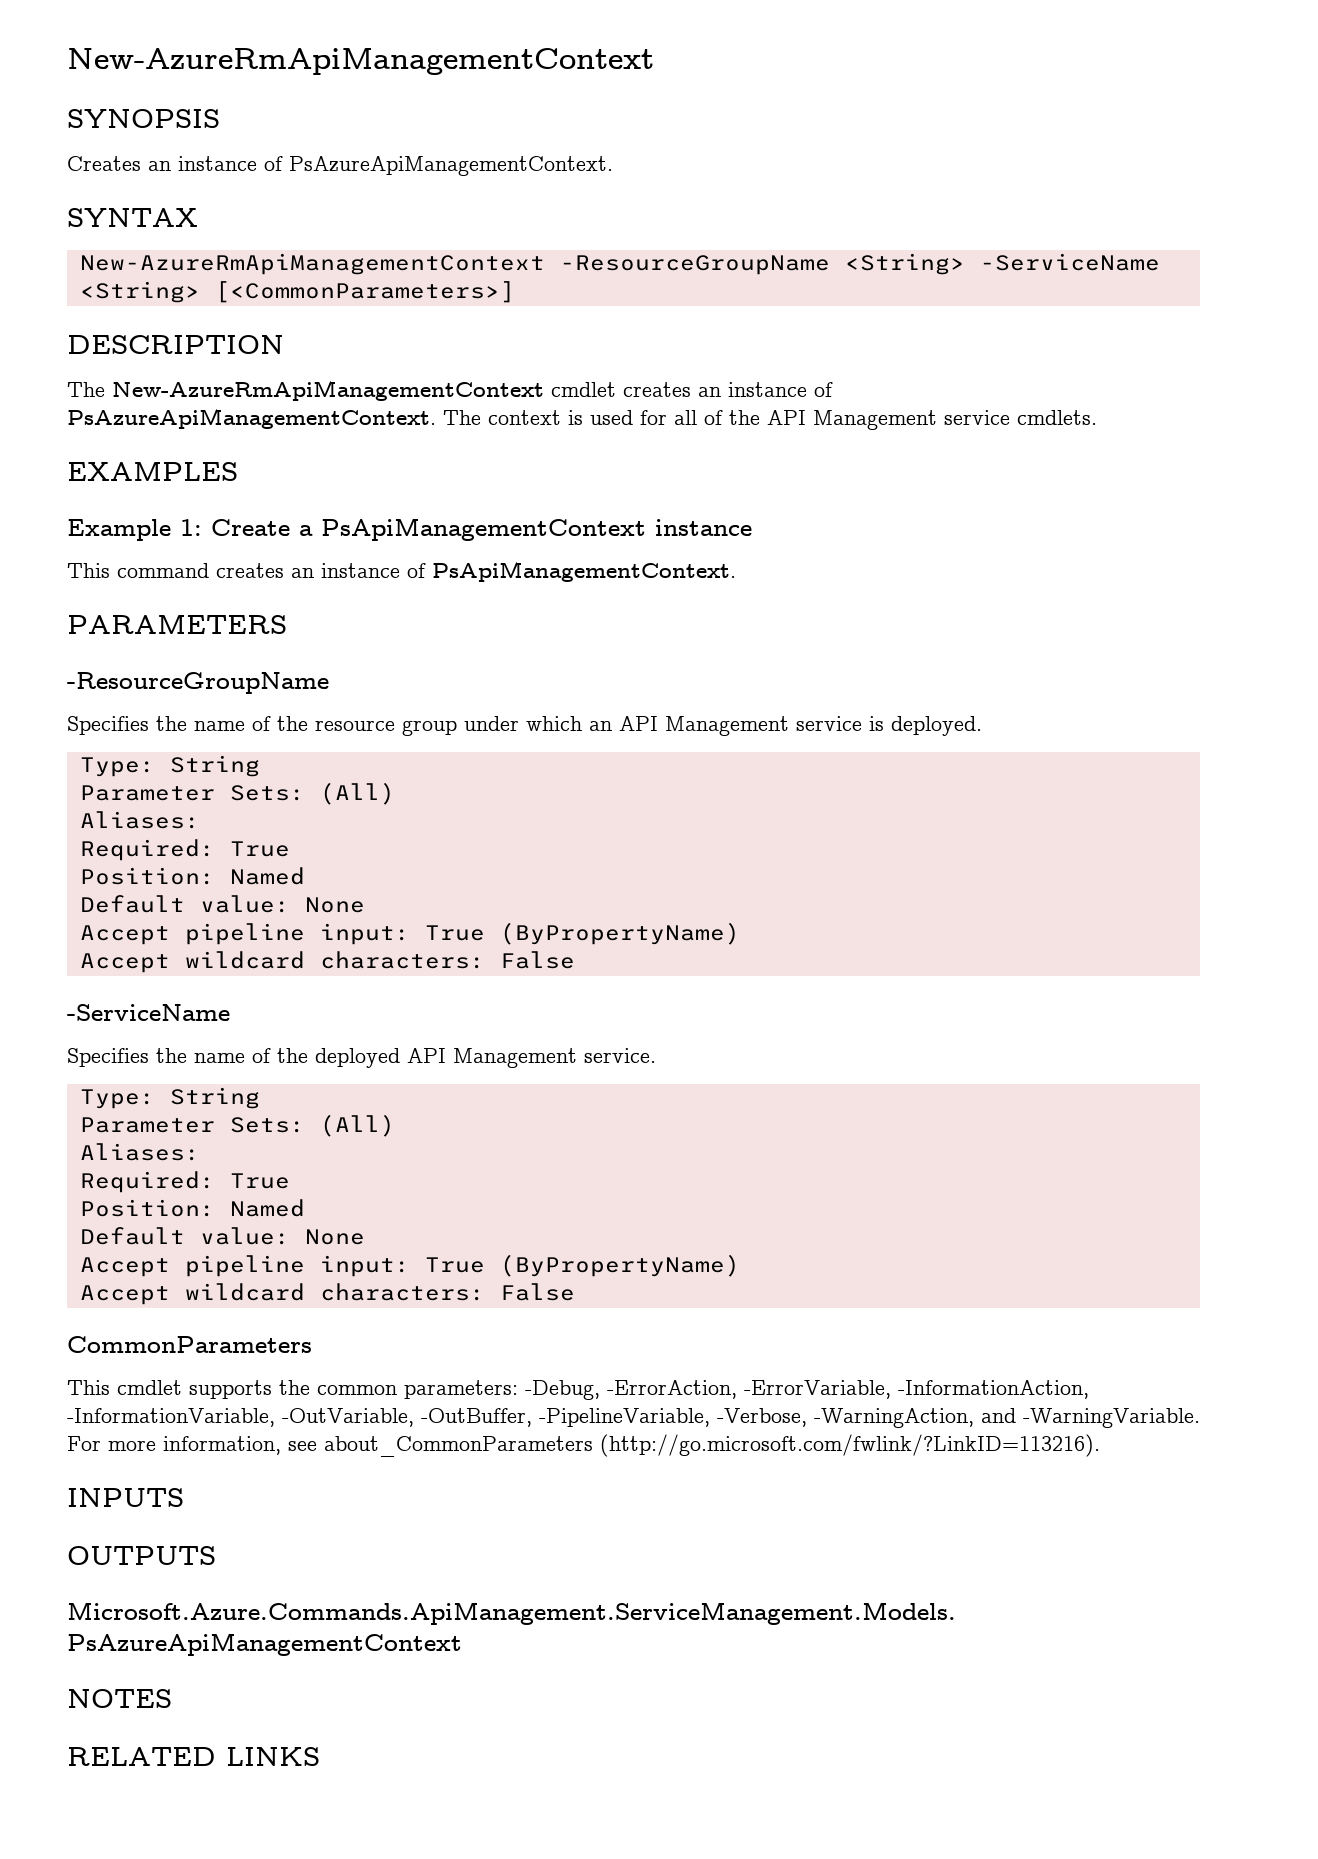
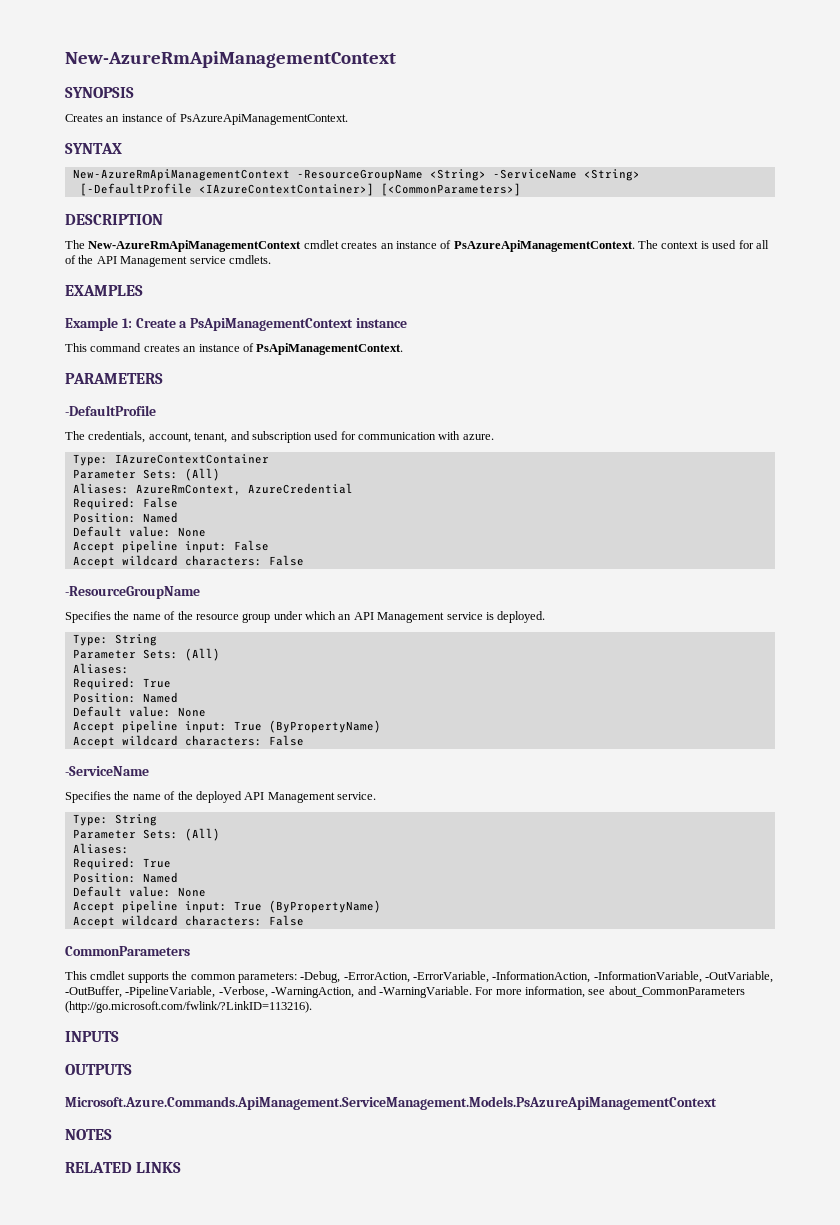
(200, 292) none -> [79,183,374,196] // [-DefaultProfile <IAzureContextContainer>]
(287, 624) none -> [65,405,156,416] [65,431,494,443] [72,454,269,466] [72,468,220,481] [72,483,353,495] [72,497,178,510] [72,512,178,523] [72,526,206,537] [72,540,269,553] [72,555,304,568] // -DefaultProfile // The credentials, account, tenant, and subscription used for communication with azure. // Type: IAzureContextContainer // Parameter Sets: (All) // Aliases: AzureRmContext, AzureCredential // Required: False // Position: Named // Default value: None // Accept pipeline input: False // Accept wildcard characters: False

